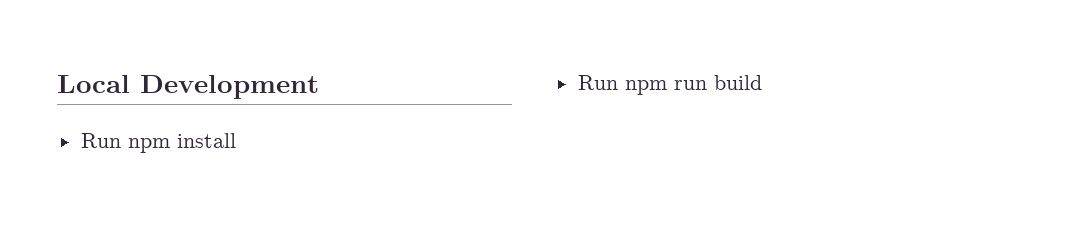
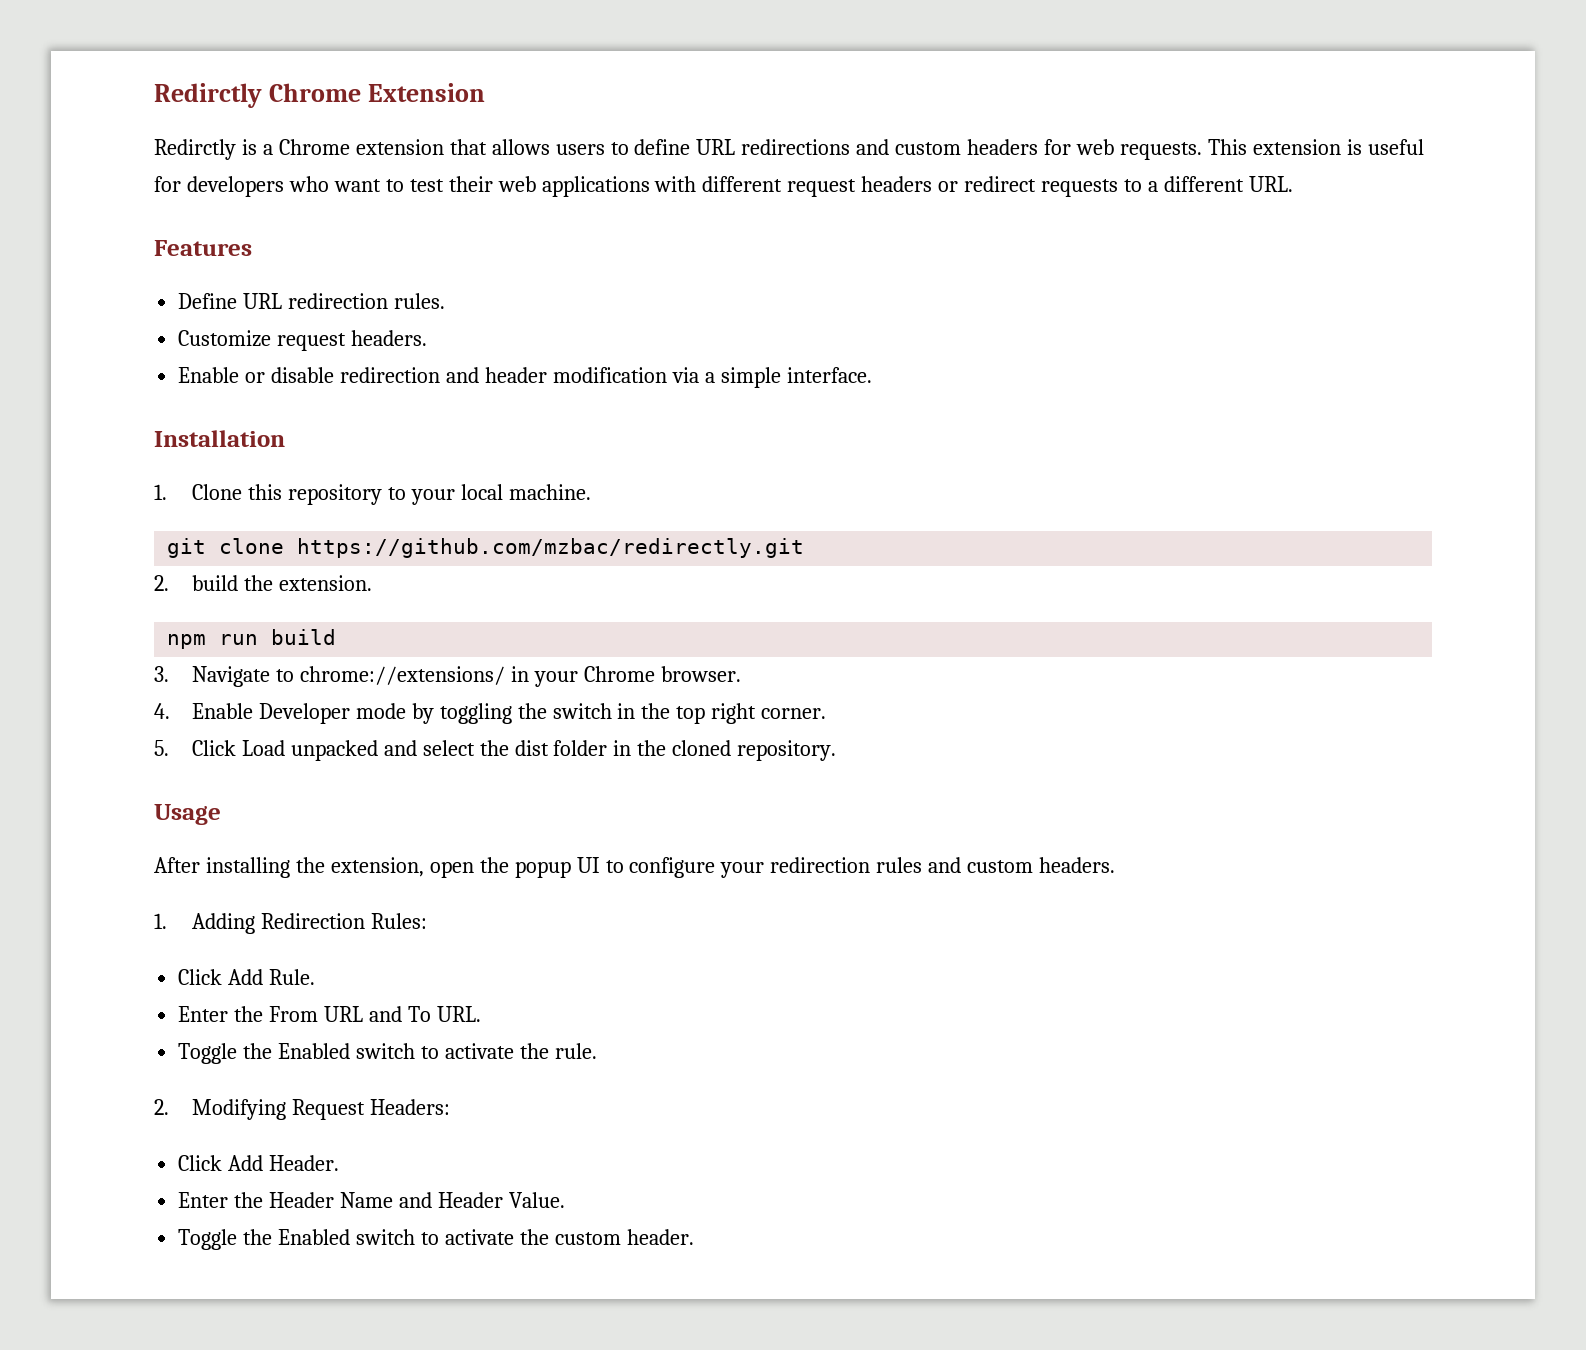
[57,75,319,99] [80,133,236,153] [577,75,762,95] Local Development // Run npm install // Run npm run build -> [154,83,485,108] [154,139,1424,160] [154,176,1293,197] [154,240,252,256] [178,293,446,309] [178,330,428,351] [178,367,872,388] [154,430,285,447] [154,484,591,505] [167,538,805,558] [154,575,372,591] [167,629,337,649] [154,666,741,687] [154,703,827,724] [154,740,837,761] [154,804,221,825] [154,857,1116,878] [154,913,427,934] [178,969,316,985] [178,1006,481,1022] [178,1043,597,1064] [154,1099,450,1120] [178,1155,340,1171] [178,1192,565,1208] [178,1229,694,1250] Redirctly Chrome Extension // Redirctly is a Chrome extension that allows users to define URL redirections and custom headers for web requests. This extension is useful for developers who want to test their web applications with different request headers or redirect requests to a different URL. // Features // Define URL redirection rules. // Customize request headers. // Enable or disable redirection and header modification via a simple interface. // Installation // 1. Clone this repository to your local machine. // git clone https://github.com/mzbac/redirectly.git // 2. build the extension. // npm run build // 3. Navigate to chrome://extensions/ in your Chrome browser. // 4. Enable Developer mode by toggling the switch in the top right corner. // 5. Click Load unpacked and select the dist folder in the cloned repository. // Usage // After installing the extension, open the popup UI to configure your redirection rules and custom headers. // 1. Adding Redirection Rules: // Click Add Rule. // Enter the From URL and To URL. // Toggle the Enabled switch to activate the rule. // 2. Modifying Request Headers: // Click Add Header. // Enter the Header Name and Header Value. // Toggle the Enabled switch to activate the custom header.

